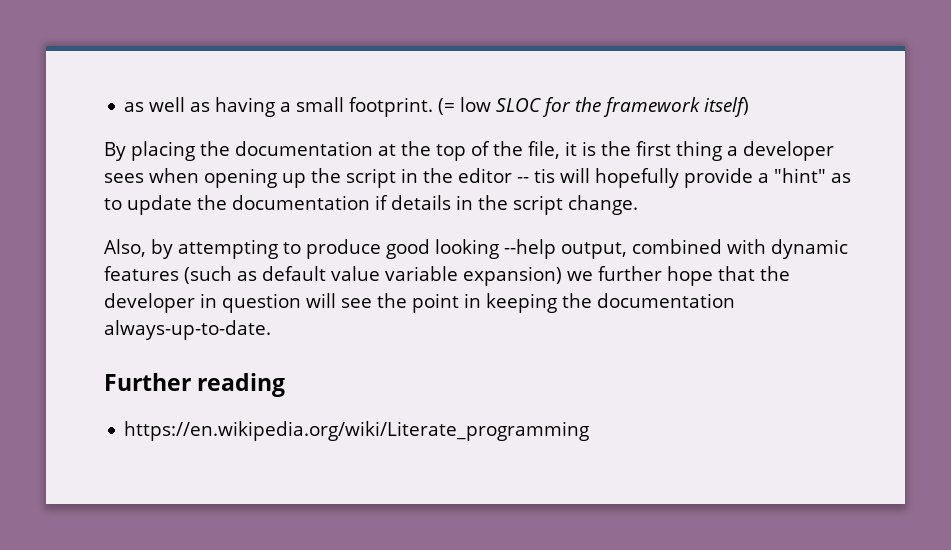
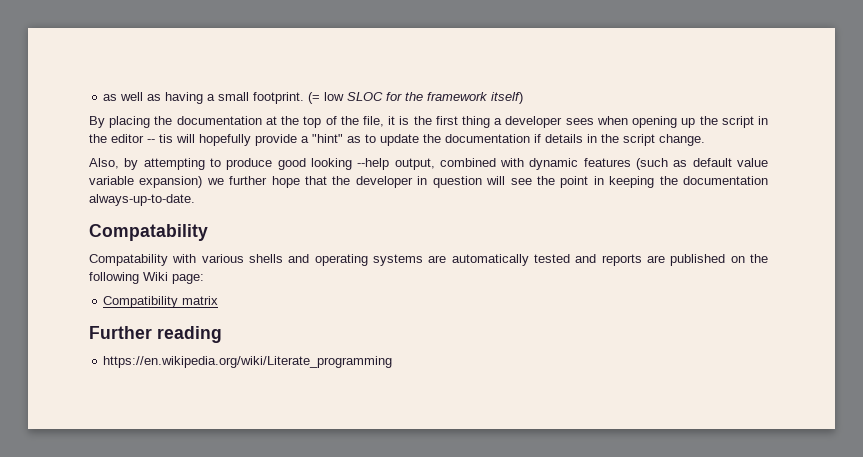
(271, 330) none -> [89,224,208,241] [89,254,769,266] [89,272,204,284] [103,296,219,308] // Compatability // Compatability with various shells and operating systems are automatically tested and reports are published on the following Wiki page: // Compatibility matrix

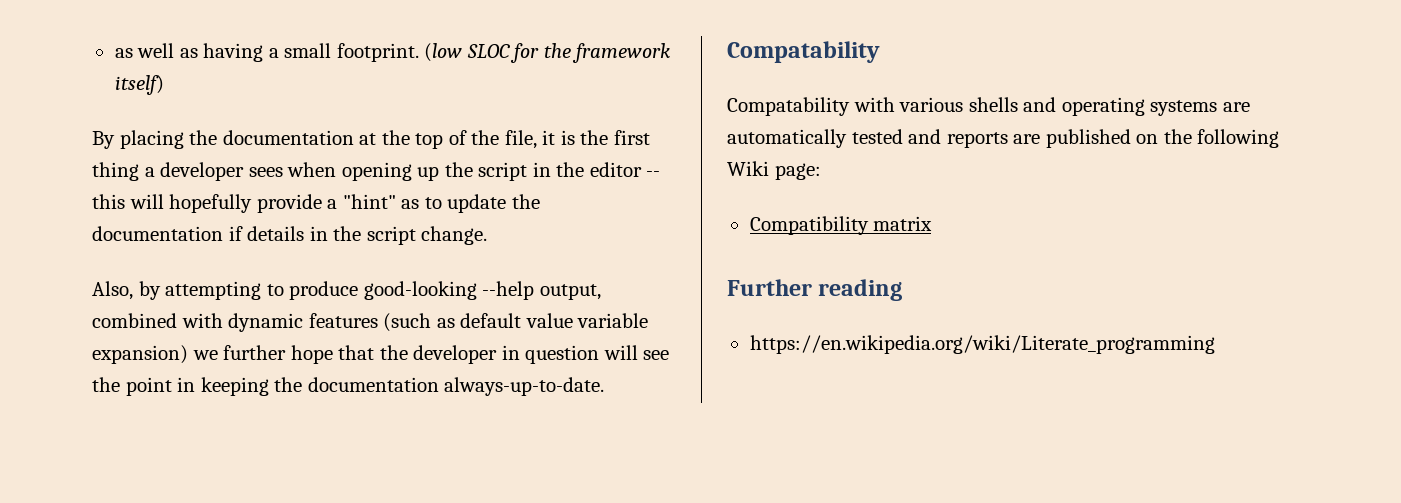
[308,92,345,104] (= low -> [424,43,463,62] (low
[159,134,173,143] tis -> [92,194,125,209] this
[277,158,352,170] good looking -> [363,281,477,300] good-looking

